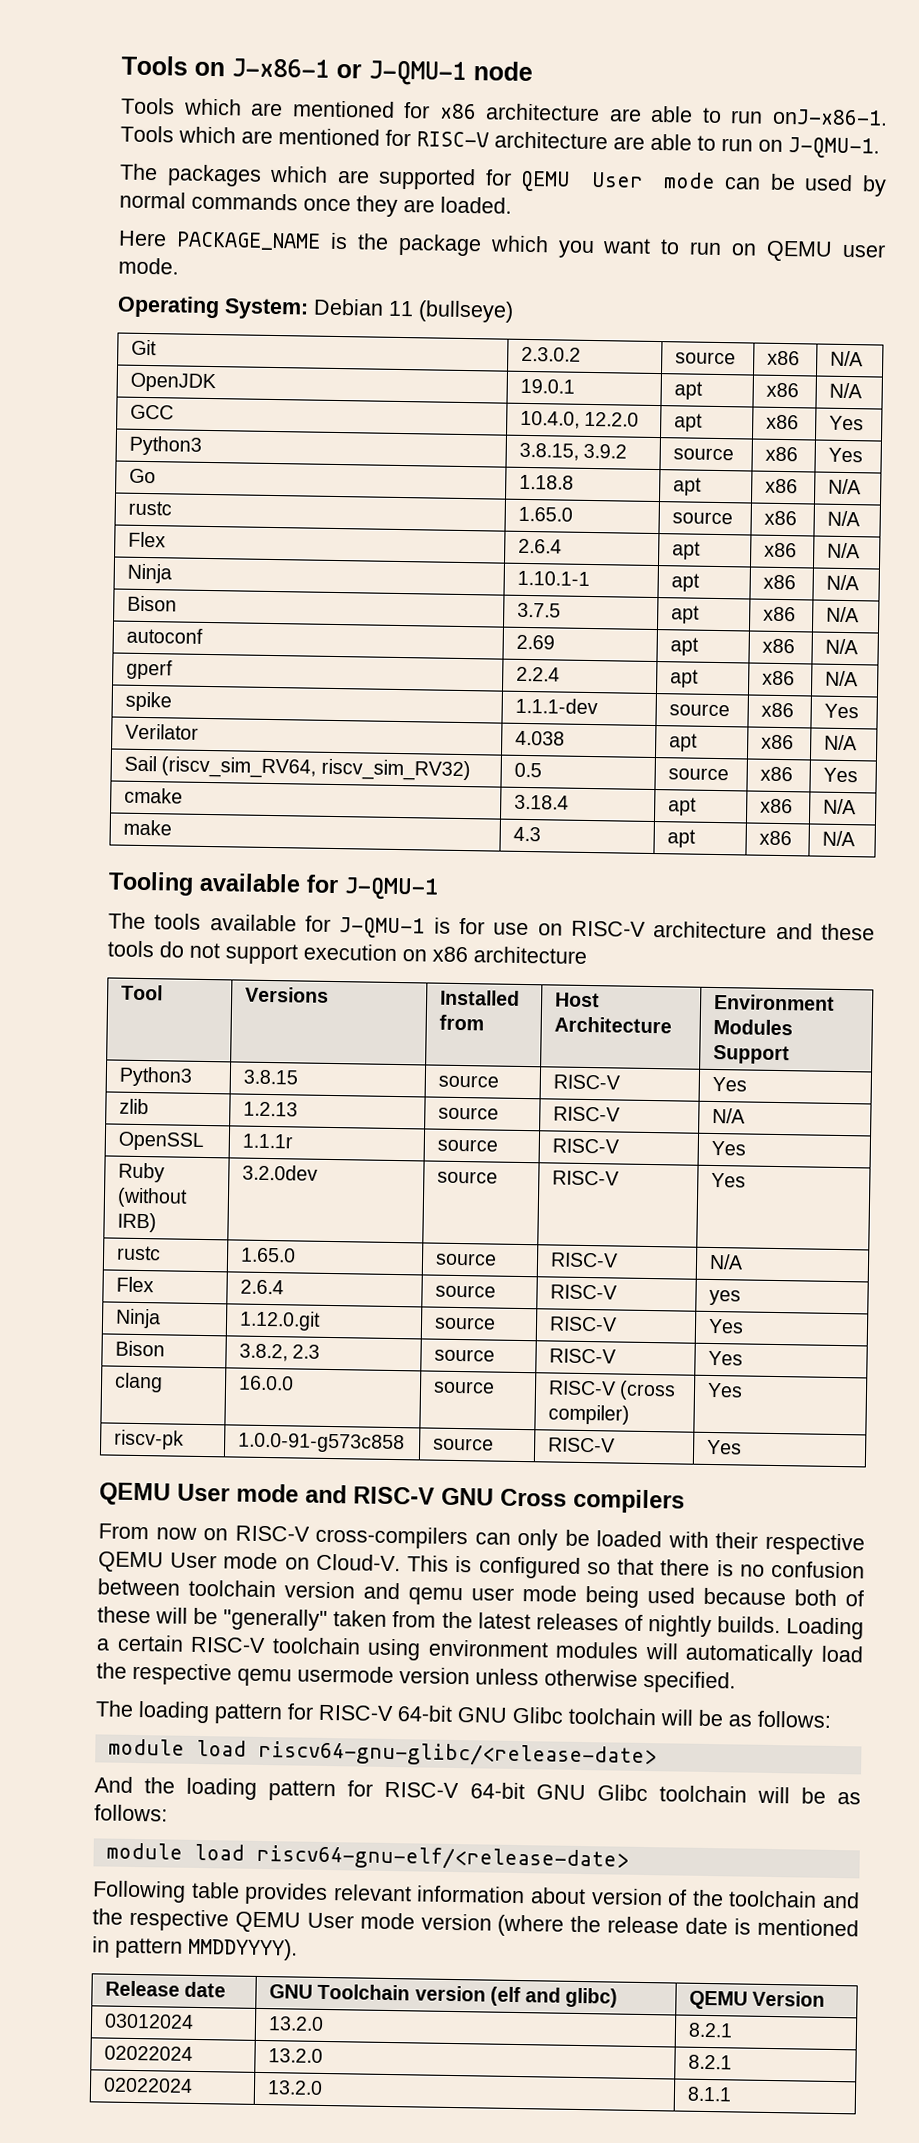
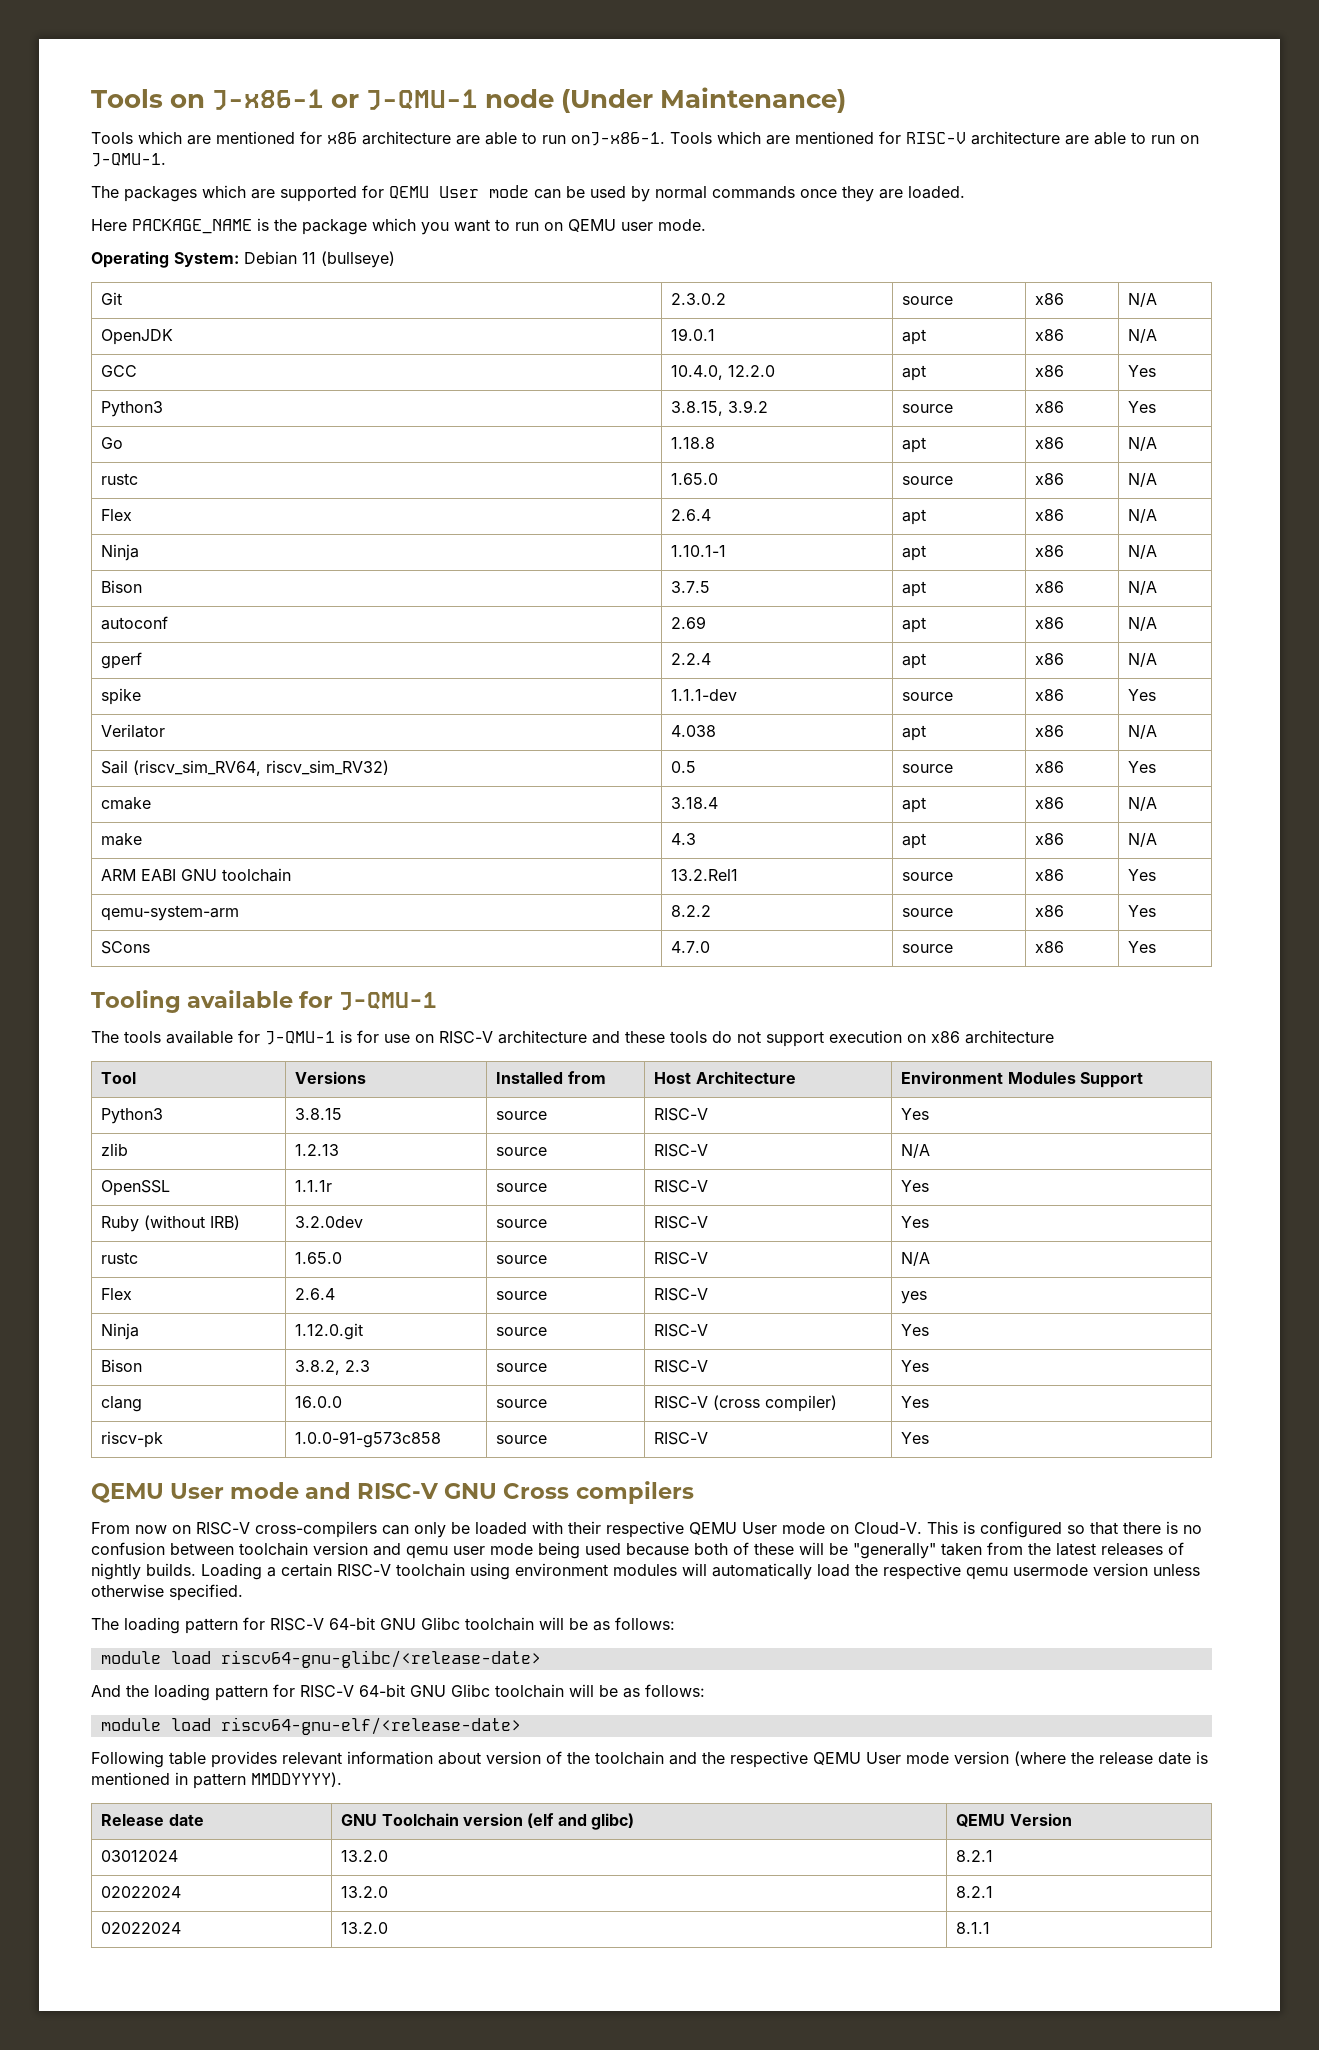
(533, 71) none -> [561,87,847,113] (Under Maintenance)
(856, 838) none -> [101,868,292,882] [671,869,739,881] [902,872,954,881] [1035,869,1065,881] [1128,869,1157,881] [101,905,240,921] [671,905,712,917] [902,908,954,917] [1035,905,1065,917] [1128,905,1157,917] [101,941,151,954] [671,941,711,953] [902,944,954,953] [1035,941,1065,953] [1128,941,1157,953] // ARM EABI GNU toolchain | 13.2.Rel1 | source | x86 | Yes // qemu-system-arm | 8.2.2 | source | x86 | Yes // SCons | 4.7.0 | source | x86 | Yes

